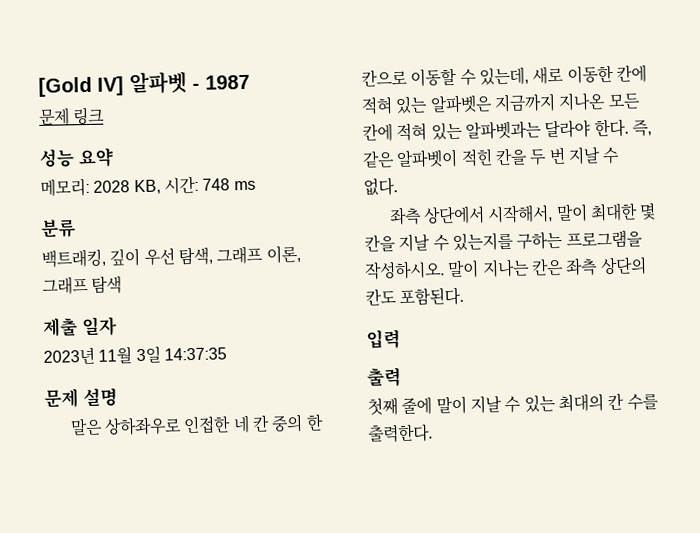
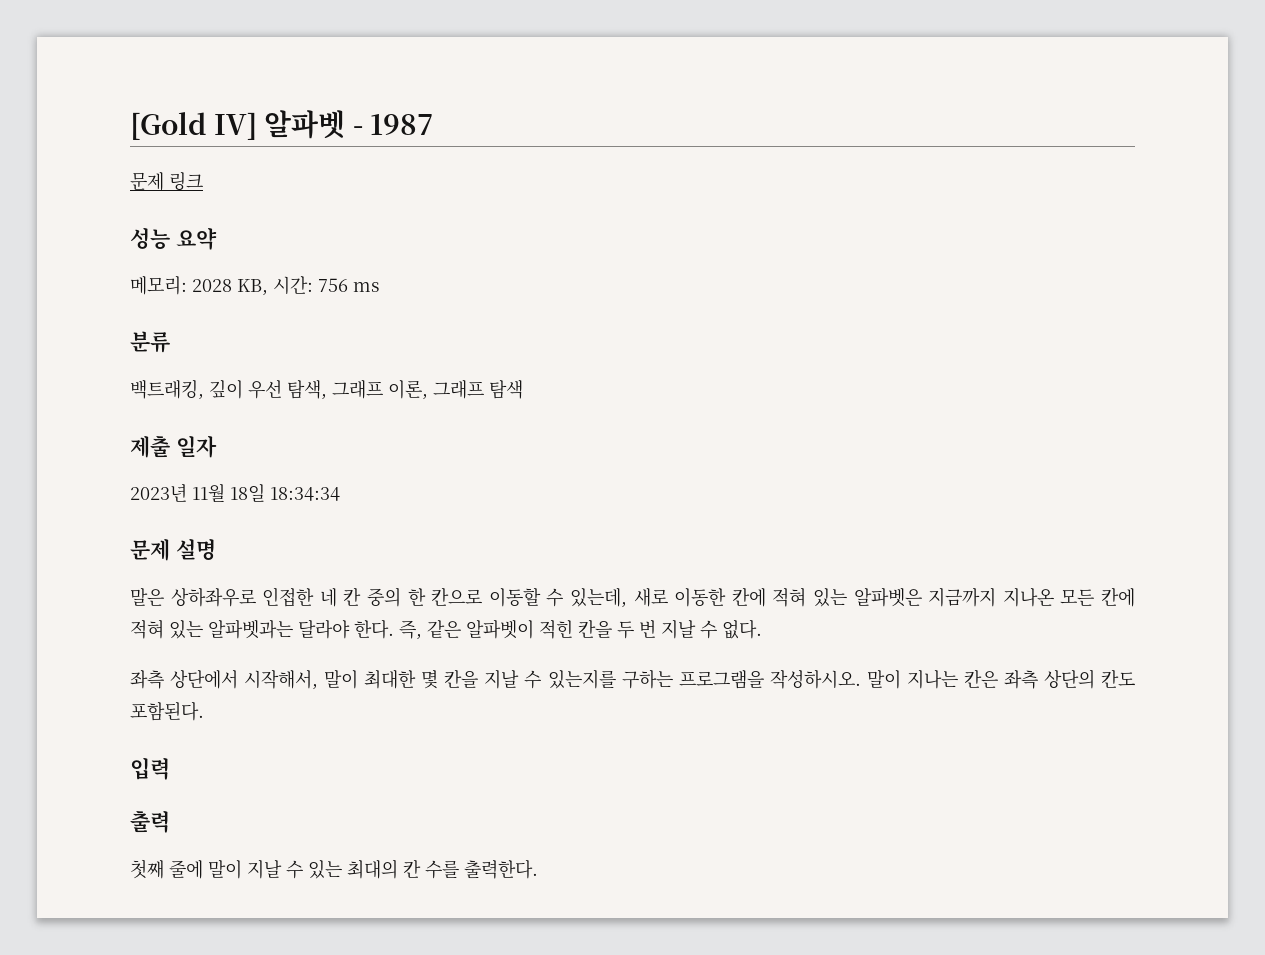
[202,178,231,191] 748 -> [318,278,348,292] 756
[135,346,227,364] 3일 14:37:35 -> [230,484,340,502] 18일 18:34:34

